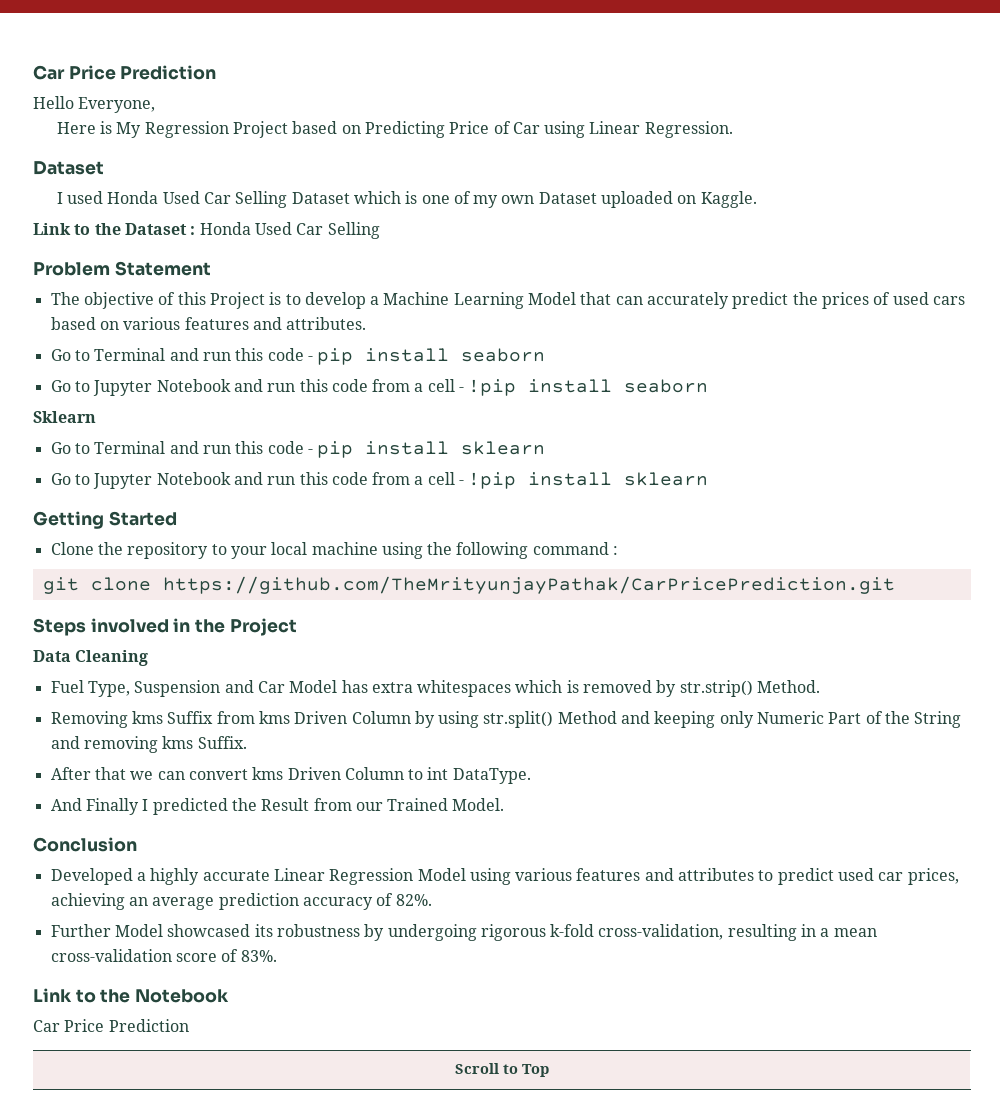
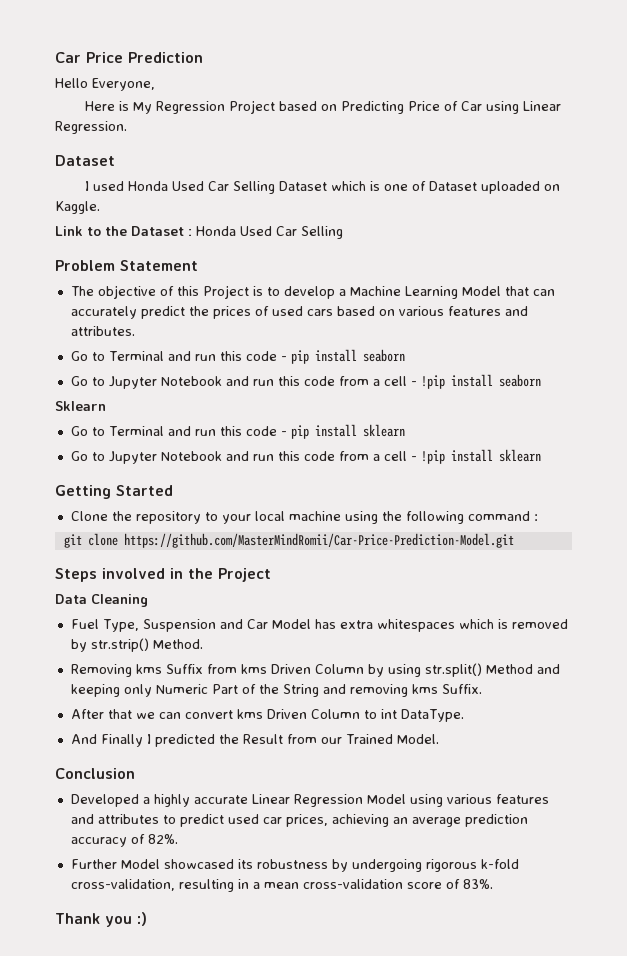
[473,195,535,208] my own -> (426, 186) none
[162,576,895,594] https://github.com/TheMrityunjayPathak/CarPricePrediction.git -> [123,533,514,548] https://github.com/MasterMindRomii/Car-Price-Prediction-Model.git
[33,988,230,1003] [33,1019,189,1032] [455,1063,549,1077] Link to the Notebook // Car Price Prediction // Scroll to Top -> [55,912,147,927] Thank you :)

